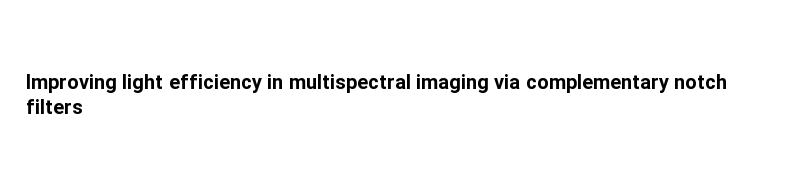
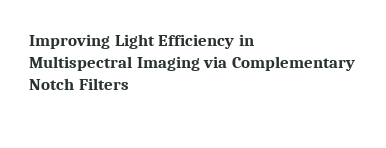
[122,74,728,93] [26,99,83,114] light efficiency in multispectral imaging via complementary notch filters -> [114,34,254,49] [29,56,355,71] [29,78,129,90] Light Efficiency in Multispectral Imaging via Complementary Notch Filters

